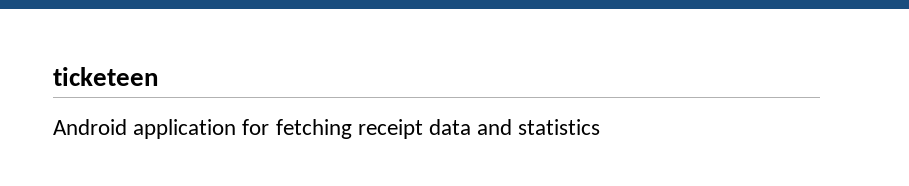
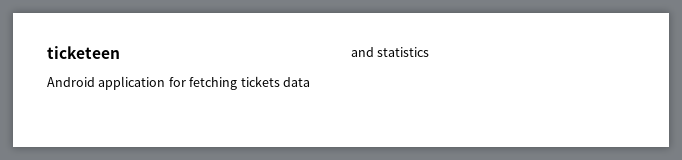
[357,119,423,139] receipt -> [240,76,280,87] tickets

